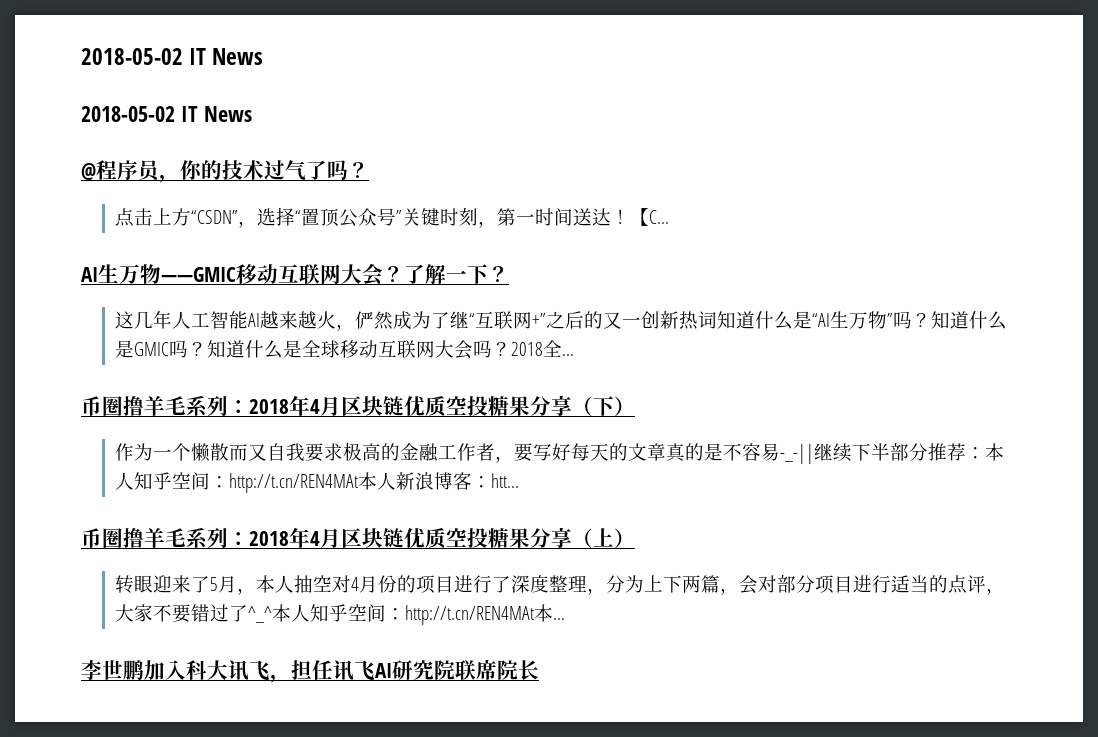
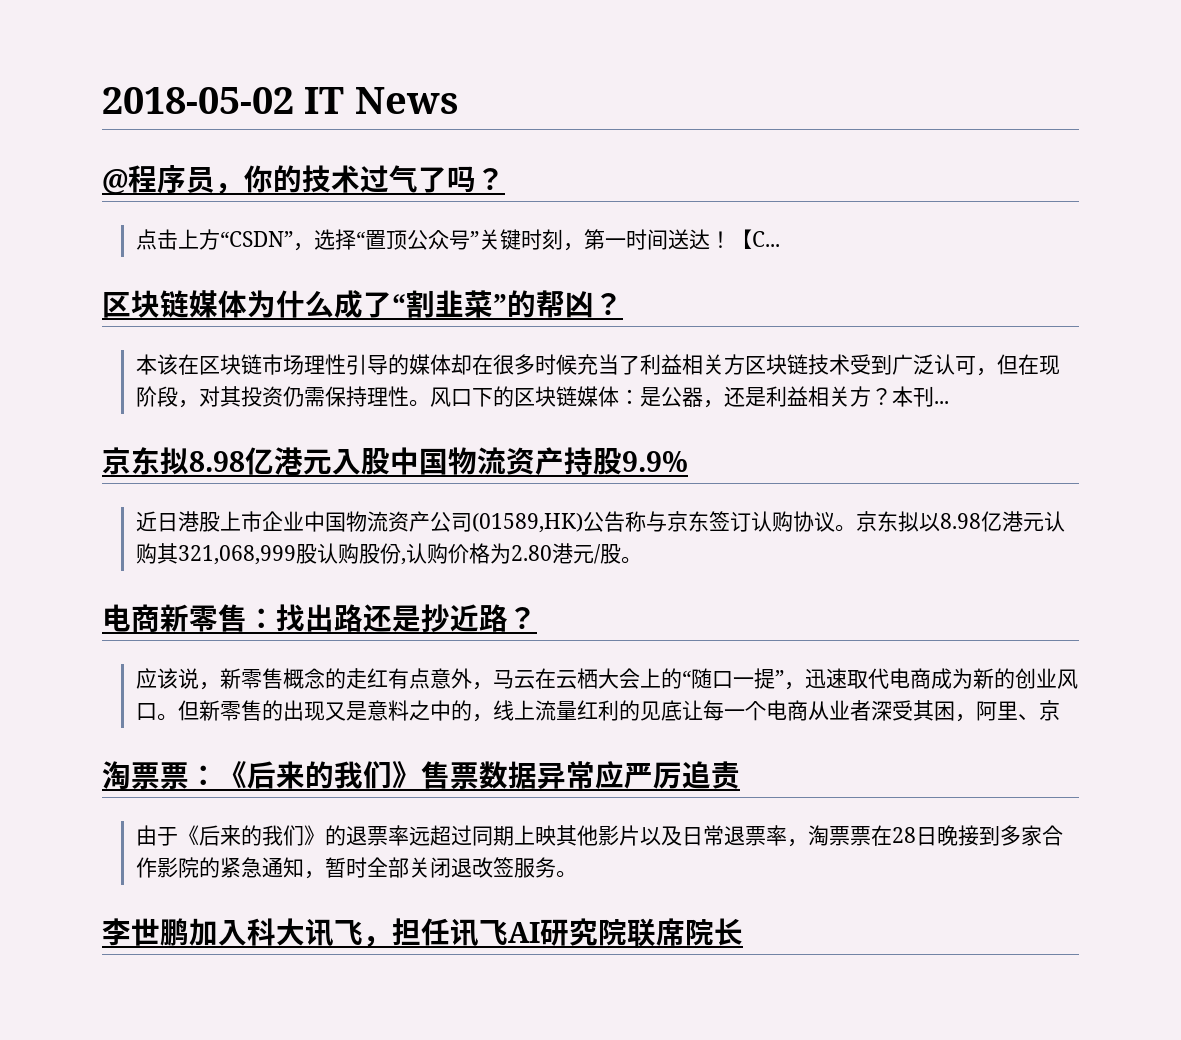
[81,48,264,65] [81,106,252,122] 2018-05-02 IT News // 2018-05-02 IT News -> [102,87,459,114] 2018-05-02 IT News
[81,263,509,286] [114,310,1007,331] [114,340,574,359] [81,395,635,417] [114,442,1004,464] [114,472,519,493] [81,527,635,549] [114,575,1005,595] [114,604,565,625] AI生万物——GMIC移动互联网大会？了解一下？ // 这几年人工智能AI越来越火，俨然成为了继“互联网+”之后的又一创新热词知道什么是“AI生万物”吗？知道什么是GMIC吗？知道什么是全球移动互联网大会吗？2018全... // 币圈撸羊毛系列：2018年4月区块链优质空投糖果分享（下） // 作为一个懒散而又自我要求极高的金融工作者，要写好每天的文章真的是不容易-_-||继续下半部分推荐：本人知乎空间：http://t.cn/REN4MAt本人新浪博客：htt... // 币圈撸羊毛系列：2018年4月区块链优质空投糖果分享（上） // 转眼迎来了5月，本人抽空对4月份的项目进行了深度整理，分为上下两篇，会对部分项目进行适当的点评，大家不要错过了^_^本人知乎空间：http://t.cn/REN4MAt本... -> [102,290,623,318] [135,354,1060,376] [135,386,949,408] [102,447,688,475] [135,511,1065,533] [135,543,642,565] [102,604,537,632] [135,668,1078,690] [135,700,1060,722] [102,761,740,790] [135,825,1063,847] [135,857,577,879] 区块链媒体为什么成了“割韭菜”的帮凶？ // 本该在区块链市场理性引导的媒体却在很多时候充当了利益相关方区块链技术受到广泛认可，但在现阶段，对其投资仍需保持理性。风口下的区块链媒体：是公器，还是利益相关方？本刊... // 京东拟8.98亿港元入股中国物流资产持股9.9% // 近日港股上市企业中国物流资产公司(01589,HK)公告称与京东签订认购协议。京东拟以8.98亿港元认购其321,068,999股认购股份,认购价格为2.80港元/股。 // 电商新零售：找出路还是抄近路？ // 应该说，新零售概念的走红有点意外，马云在云栖大会上的“随口一提”，迅速取代电商成为新的创业风口。但新零售的出现又是意料之中的，线上流量红利的见底让每一个电商从业者深受其困，阿里、京 // 淘票票：《后来的我们》售票数据异常应严厉追责 // 由于《后来的我们》的退票率远超过同期上映其他影片以及日常退票率，淘票票在28日晚接到多家合作影院的紧急通知，暂时全部关闭退改签服务。

